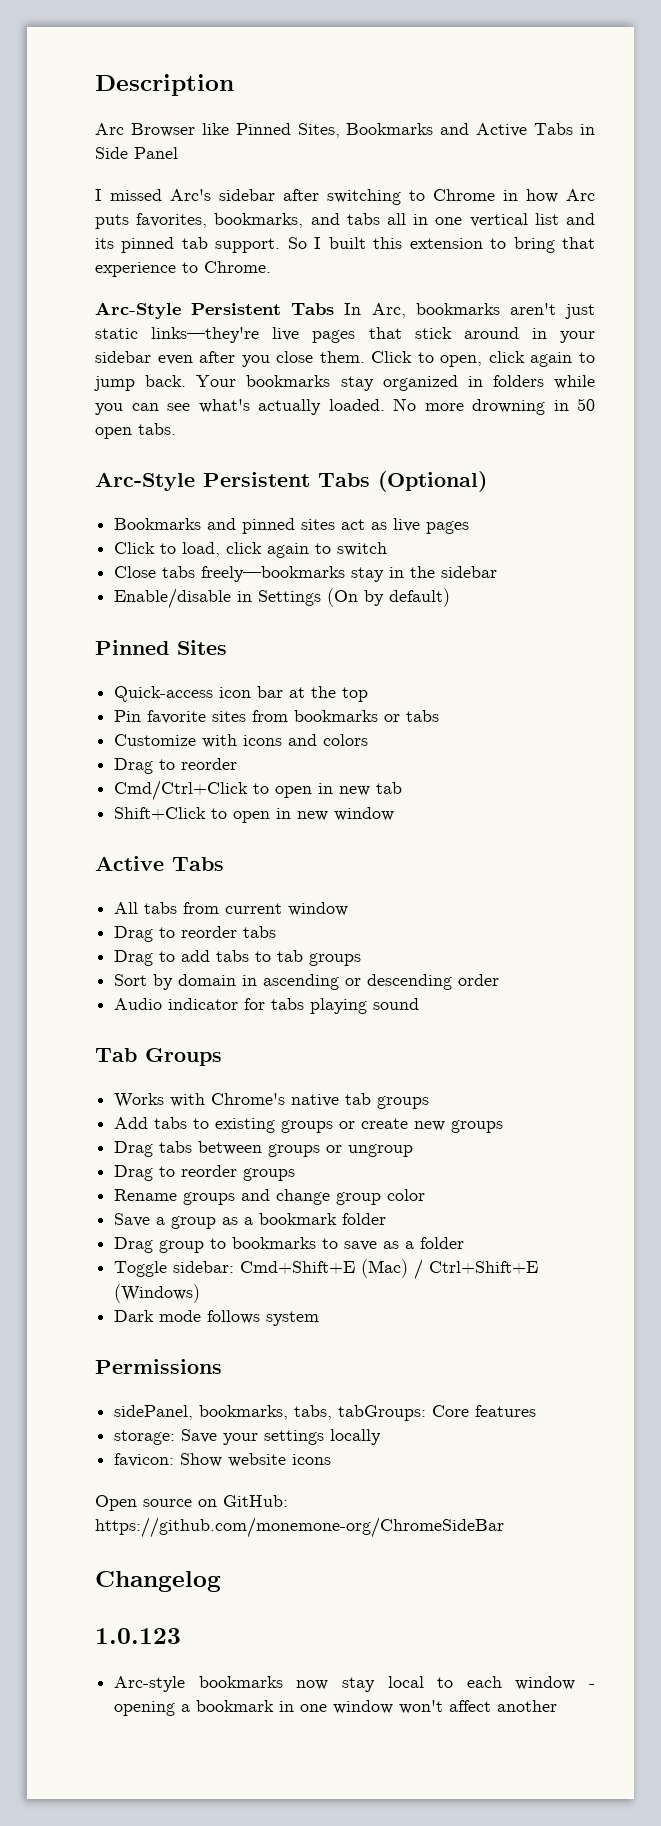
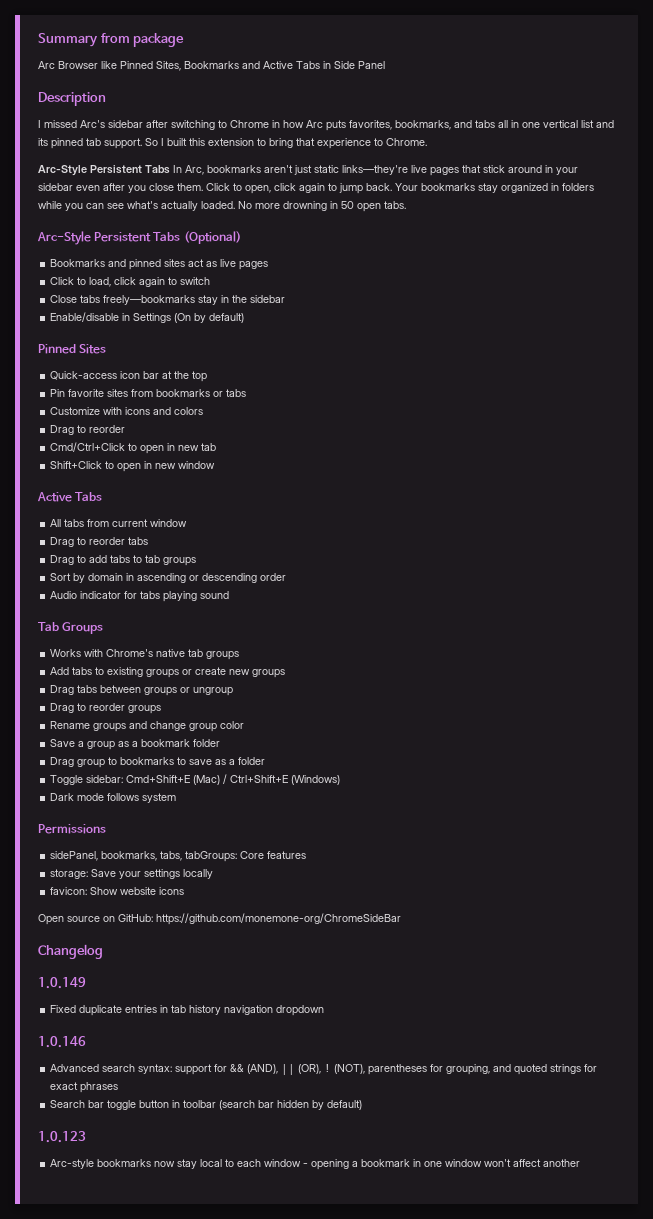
[95,74,234,96] Description -> [38,33,185,47] Summary from package
(178, 153) none -> [38,92,106,106] // Description
(221, 1581) none -> [38,977,86,989] [50,1005,325,1016] [38,1036,86,1048] [50,1064,598,1075] [50,1082,119,1093] [50,1100,363,1110] // 1.0.149 // Fixed duplicate entries in tab history navigation dropdown // 1.0.146 // Advanced search syntax: support for && (AND), || (OR), ! (NOT), parentheses for grouping, and quoted strings for exact phrases // Search bar toggle button in toolbar (search bar hidden by default)

